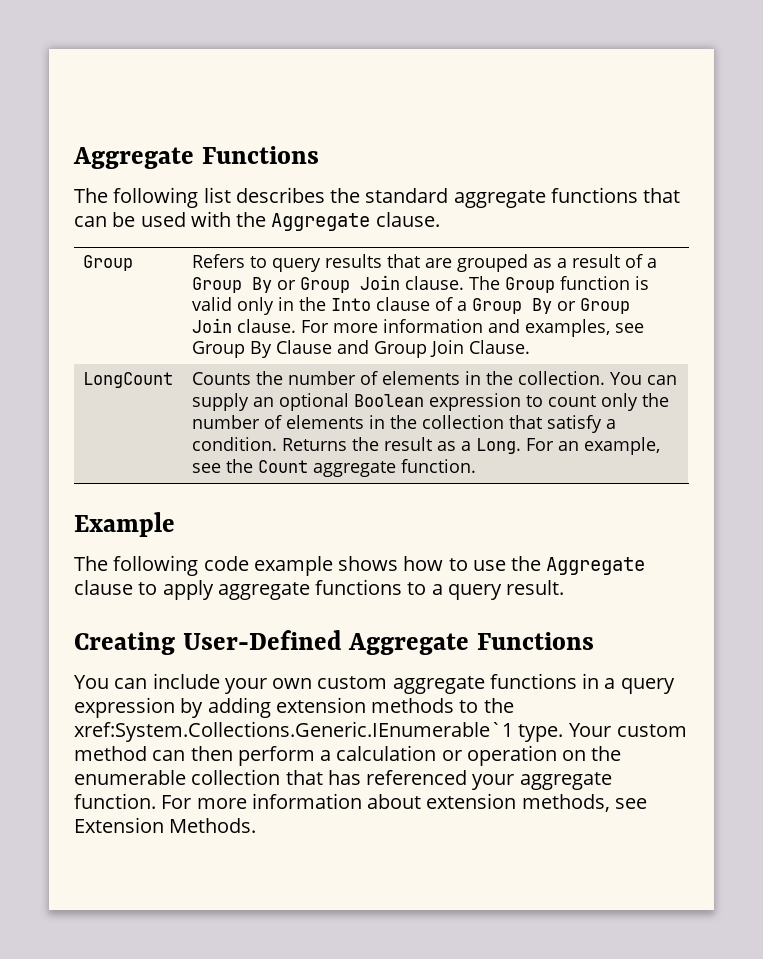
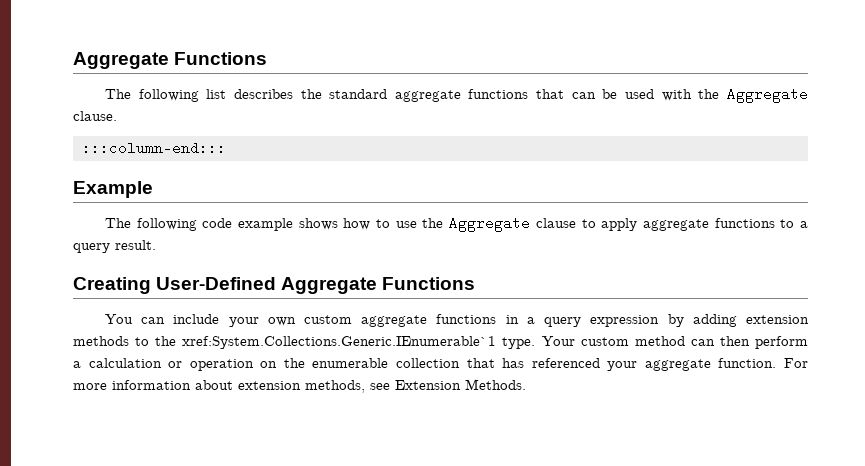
[83,255,134,271] [192,254,658,272] [192,275,650,293] [192,297,631,315] [192,318,645,337] [192,340,531,358] [83,372,174,388] [192,371,678,385] [192,393,670,411] [192,415,617,433] [192,437,661,455] [192,459,477,477] // Group | Refers to query results that are grouped as a result of a Group By or Group Join clause. The Group function is valid only in the Into clause of a Group By or Group Join clause. For more information and examples, see Group By Clause and Group Join Clause. // LongCount | Counts the number of elements in the collection. You can supply an optional Boolean expression to count only the number of elements in the collection that satisfy a condition. Returns the result as a Long. For an example, see the Count aggregate function. -> [82,141,226,155] // :::column-end:::

